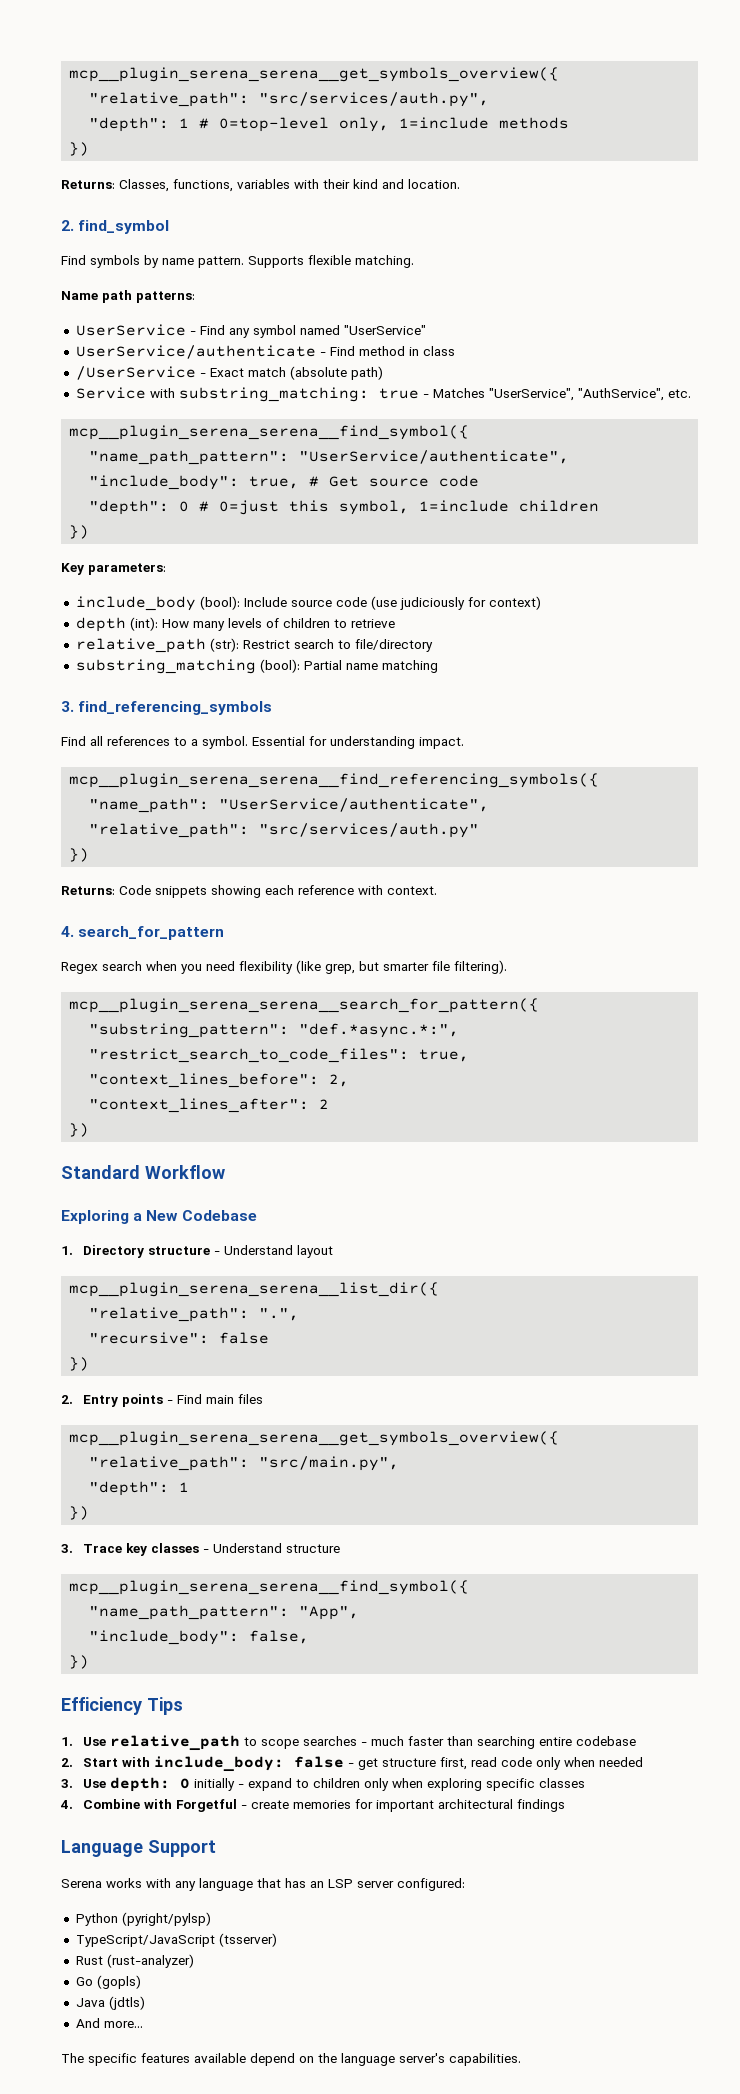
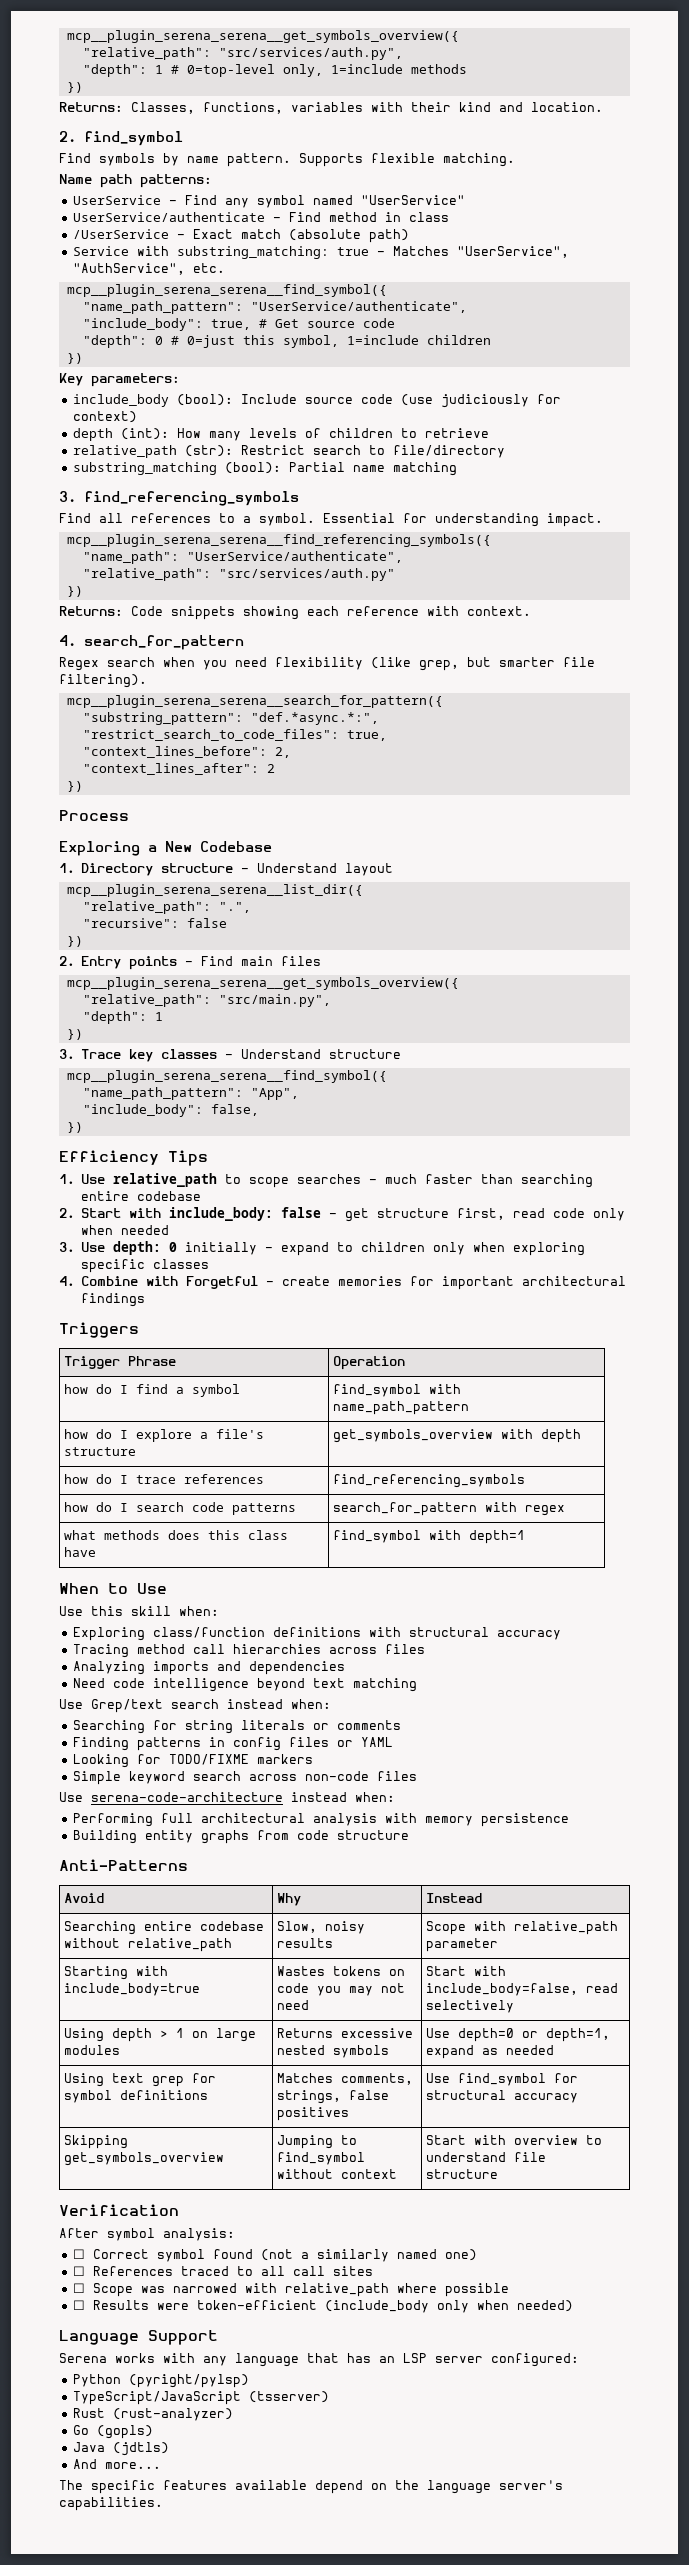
[61,1165,225,1179] Standard Workflow -> [59,810,129,821] Process
(566, 1805) none -> [59,1322,139,1338] [64,1356,177,1369] [333,1356,406,1370] [64,1384,241,1397] [333,1384,462,1397] [333,1401,470,1415] [64,1429,265,1442] [64,1447,137,1456] [333,1429,582,1443] [64,1474,265,1484] [333,1474,526,1488] [64,1502,297,1515] [333,1502,566,1516] [64,1530,289,1540] [64,1547,97,1557] [333,1530,526,1544] [59,1583,167,1594] [59,1606,219,1616] [72,1627,561,1641] [72,1644,425,1658] [72,1661,345,1675] [72,1678,417,1692] [59,1699,331,1713] [72,1720,401,1734] [72,1737,393,1751] [72,1754,313,1768] [72,1771,417,1785] [59,1792,395,1802] [72,1813,569,1827] [72,1830,409,1844] [59,1859,188,1871] [64,1893,105,1903] [277,1893,302,1906] [426,1893,483,1903] [64,1921,265,1935] [64,1938,233,1952] [277,1921,366,1934] [277,1938,334,1948] [426,1921,619,1935] [426,1938,499,1952] [64,1966,169,1980] [64,1983,201,1996] [277,1966,406,1976] [277,1983,406,1996] [277,2000,310,2010] [426,1966,507,1976] [426,1983,619,1996] [426,2000,515,2013] [64,2028,257,2042] [64,2045,121,2055] [277,2028,414,2038] [277,2045,390,2058] [426,2028,611,2042] [426,2045,555,2059] [64,2073,217,2087] [64,2090,209,2103] [277,2073,414,2085] [277,2090,390,2104] [277,2107,350,2121] [426,2073,579,2086] [426,2090,579,2103] [64,2135,129,2149] [64,2152,225,2166] [277,2135,358,2149] [277,2152,366,2165] [277,2169,398,2179] [426,2135,603,2145] [426,2152,547,2162] [426,2169,499,2179] [59,2204,179,2216] [59,2228,235,2241] [72,2249,477,2262] [72,2266,373,2276] [72,2283,509,2297] [72,2300,573,2313] // Triggers // Trigger Phrase | Operation // how do I find a symbol | find_symbol with name_path_pattern // how do I explore a file's structure | get_symbols_overview with depth // how do I trace references | find_referencing_symbols // how do I search code patterns | search_for_pattern with regex // what methods does this class have | find_symbol with depth=1 // When to Use // Use this skill when: // Exploring class/function definitions with structural accuracy // Tracing method call hierarchies across files // Analyzing imports and dependencies // Need code intelligence beyond text matching // Use Grep/text search instead when: // Searching for string literals or comments // Finding patterns in config files or YAML // Looking for TODO/FIXME markers // Simple keyword search across non-code files // Use serena-code-architecture instead when: // Performing full architectural analysis with memory persistence // Building entity graphs from code structure // Anti-Patterns // Avoid | Why | Instead // Searching entire codebase without relative_path | Slow, noisy results | Scope with relative_path parameter // Starting with include_body=true | Wastes tokens on code you may not need | Start with include_body=false, read selectively // Using depth > 1 on large modules | Returns excessive nested symbols | Use depth=0 or depth=1, expand as needed // Using text grep for symbol definitions | Matches comments, strings, false positives | Use find_symbol for structural accuracy // Skipping get_symbols_overview | Jumping to find_symbol without context | Start with overview to understand file structure // Verification // After symbol analysis: // ☐ Correct symbol found (not a similarly named one) // ☐ References traced to all call sites // ☐ Scope was narrowed with relative_path where possible // ☐ Results were token-efficient (include_body only when needed)

